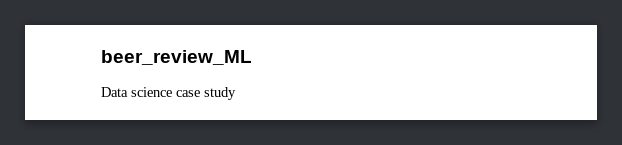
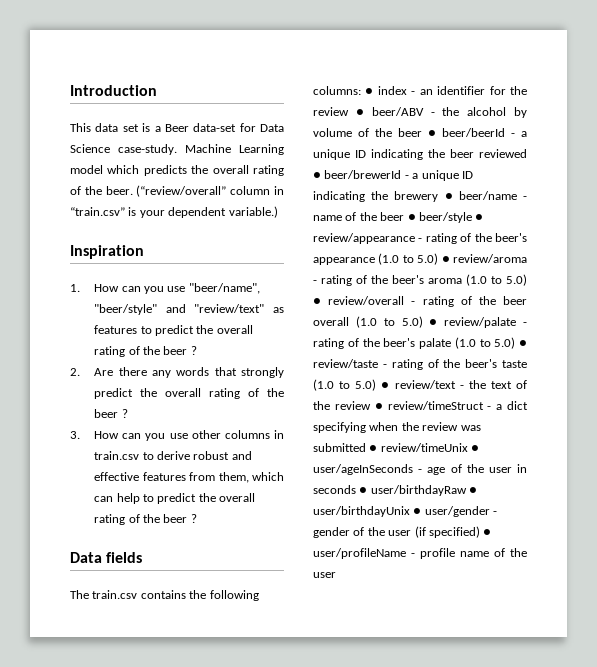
[101,50,252,65] [101,87,236,100] beer_review_ML // Data science case study -> [70,85,157,96] [70,123,284,132] [70,144,284,155] [70,165,284,176] [70,185,284,197] [70,206,278,218] [70,245,144,259] [70,283,260,294] [94,304,284,315] [94,325,253,336] [94,346,197,357] [70,367,284,378] [94,388,284,399] [94,409,128,418] [70,430,284,441] [94,451,252,460] [94,472,284,483] [94,493,256,504] [94,514,197,525] [70,552,143,563] [70,590,259,601] [313,86,527,95] [313,107,527,118] [313,128,527,137] [313,149,527,160] [313,170,473,181] [313,191,527,202] [313,212,484,223] [313,233,527,244] [313,253,527,265] [313,274,527,286] [313,296,527,307] [313,316,527,328] [313,337,527,349] [313,359,527,370] [313,379,527,391] [313,401,528,410] [313,422,481,433] [313,443,480,452] [313,464,527,475] [313,485,478,496] [313,506,498,517] [313,526,492,538] [313,548,527,559] [313,572,336,578] Introduction // This data set is a Beer data-set for Data Science case-study. Machine Learning model which predicts the overall rating of the beer. (“review/overall” column in “train.csv” is your dependent variable.) // Inspiration // 1. How can you use "beer/name", "beer/style" and "review/text" as features to predict the overall rating of the beer ? // 2. Are there any words that strongly predict the overall rating of the beer ? // 3. How can you use other columns in train.csv to derive robust and effective features from them, which can help to predict the overall rating of the beer ? // Data fields // The train.csv contains the following columns: ● index - an identifier for the review ● beer/ABV - the alcohol by volume of the beer ● beer/beerId - a unique ID indicating the beer reviewed ● beer/brewerId - a unique ID indicating the brewery ● beer/name - name of the beer ● beer/style ● review/appearance - rating of the beer's appearance (1.0 to 5.0) ● review/aroma - rating of the beer's aroma (1.0 to 5.0) ● review/overall - rating of the beer overall (1.0 to 5.0) ● review/palate - rating of the beer's palate (1.0 to 5.0) ● review/taste - rating of the beer's taste (1.0 to 5.0) ● review/text - the text of the review ● review/timeStruct - a dict specifying when the review was submitted ● review/timeUnix ● user/ageInSeconds - age of the user in seconds ● user/birthdayRaw ● user/birthdayUnix ● user/gender - gender of the user (if specified) ● user/profileName - profile name of the user

